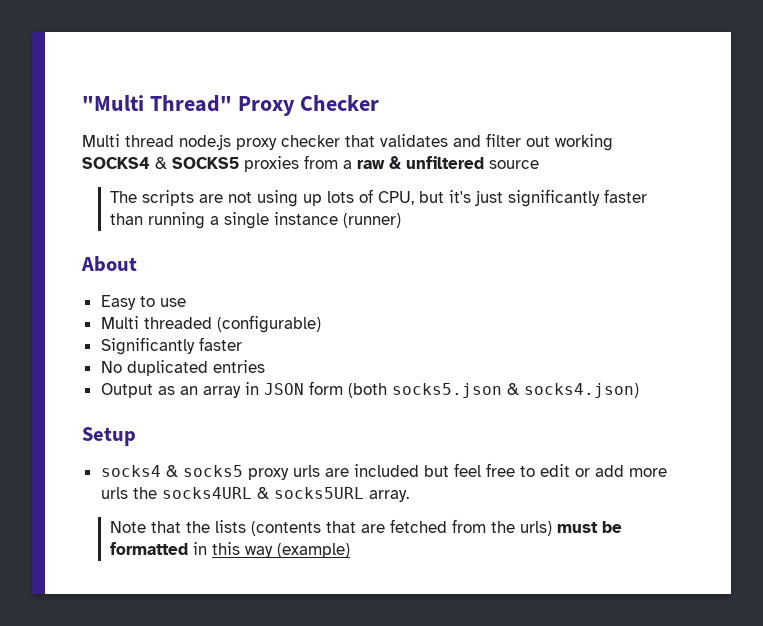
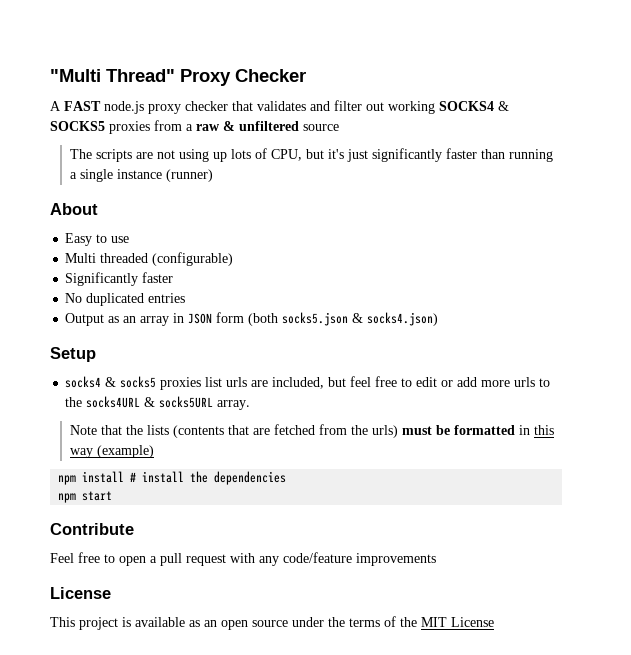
[82,134,174,147] Multi thread -> [50,101,101,111] A FAST
[247,468,289,480] proxy -> [160,377,223,390] proxies list
[353,464,419,477] included -> [272,377,325,389] included,
(128, 493) none -> [539,378,551,387] to
(351, 550) none -> [58,471,287,485] [58,491,113,503] [50,523,134,535] [50,552,436,566] [50,587,111,599] [50,616,494,630] // npm install # install the dependencies // npm start // Contribute // Feel free to open a pull request with any code/feature improvements // License // This project is available as an open source under the terms of the MIT License

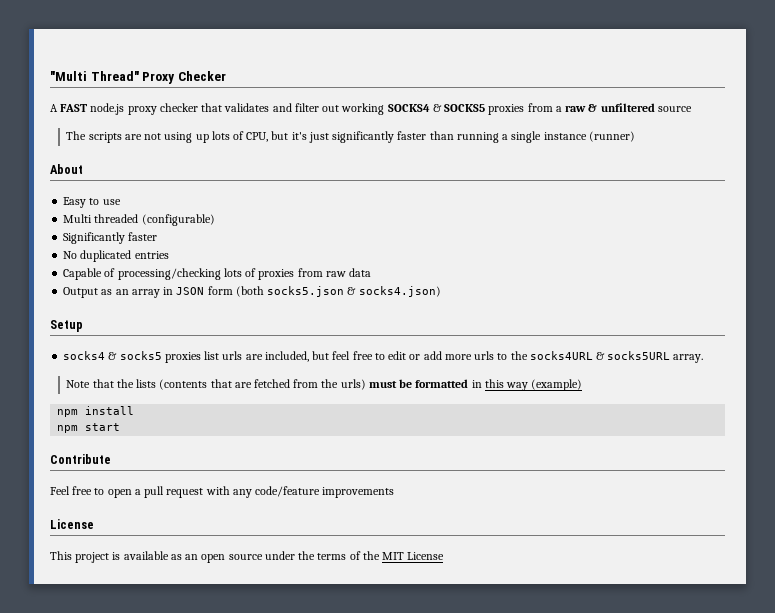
(186, 298) none -> [63,268,372,280] // Capable of processing/checking lots of proxies from raw data
[130,471,287,485] # install the dependencies -> (135, 410) none

